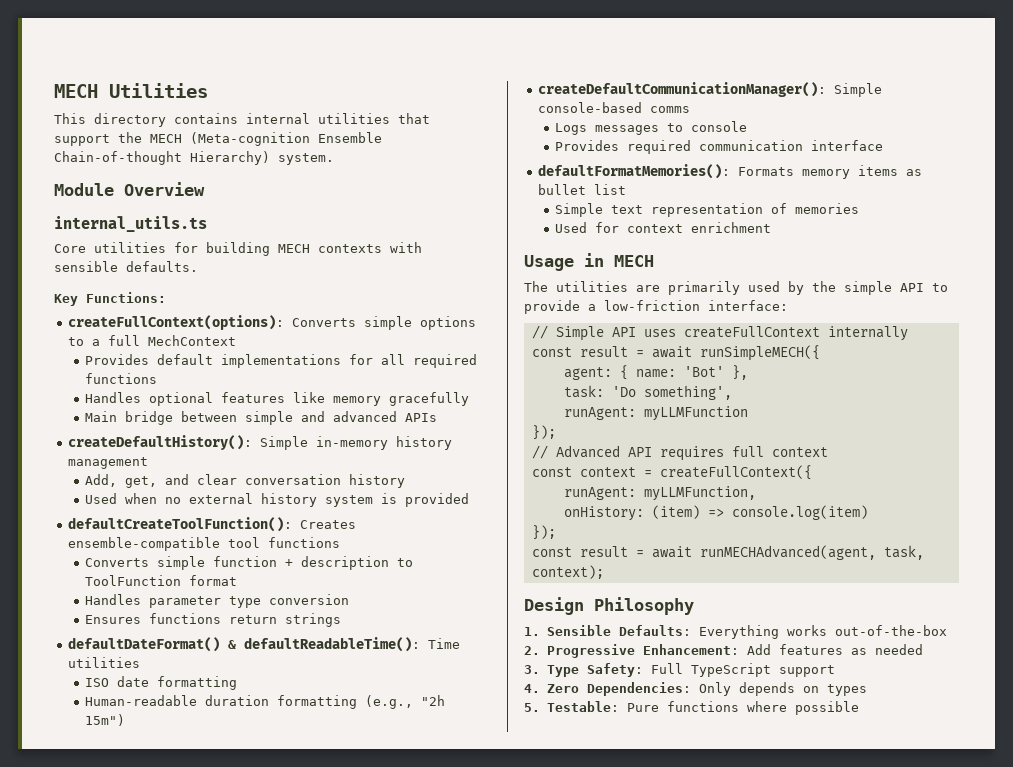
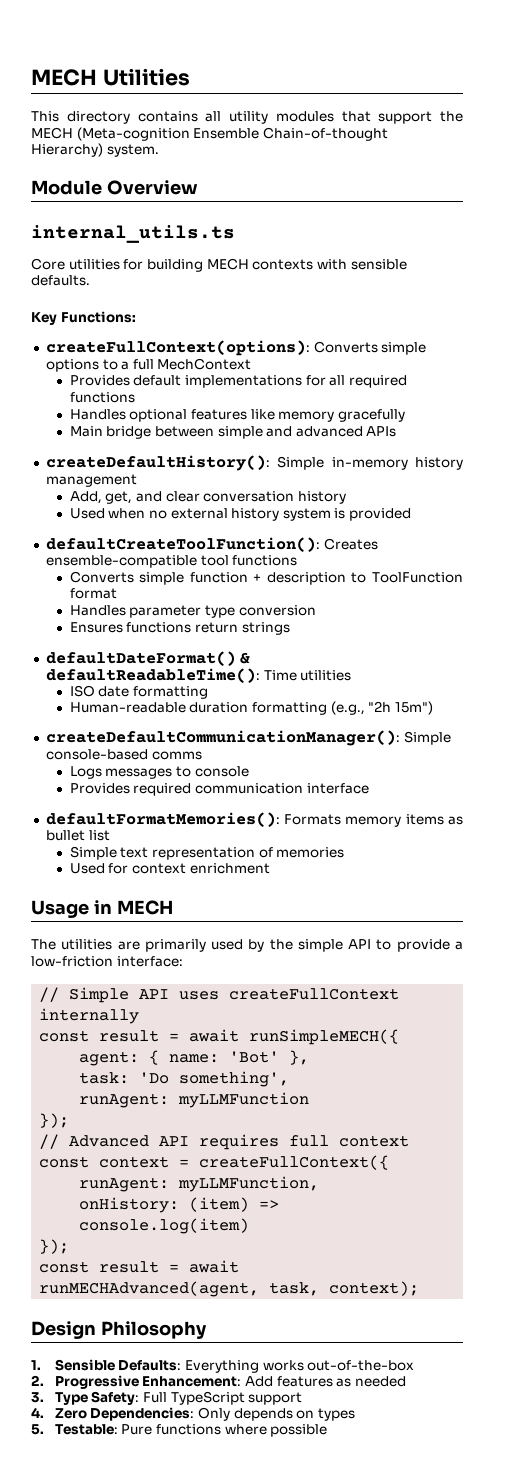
[246,113,390,124] internal utilities -> [205,111,334,124] all utility modules

